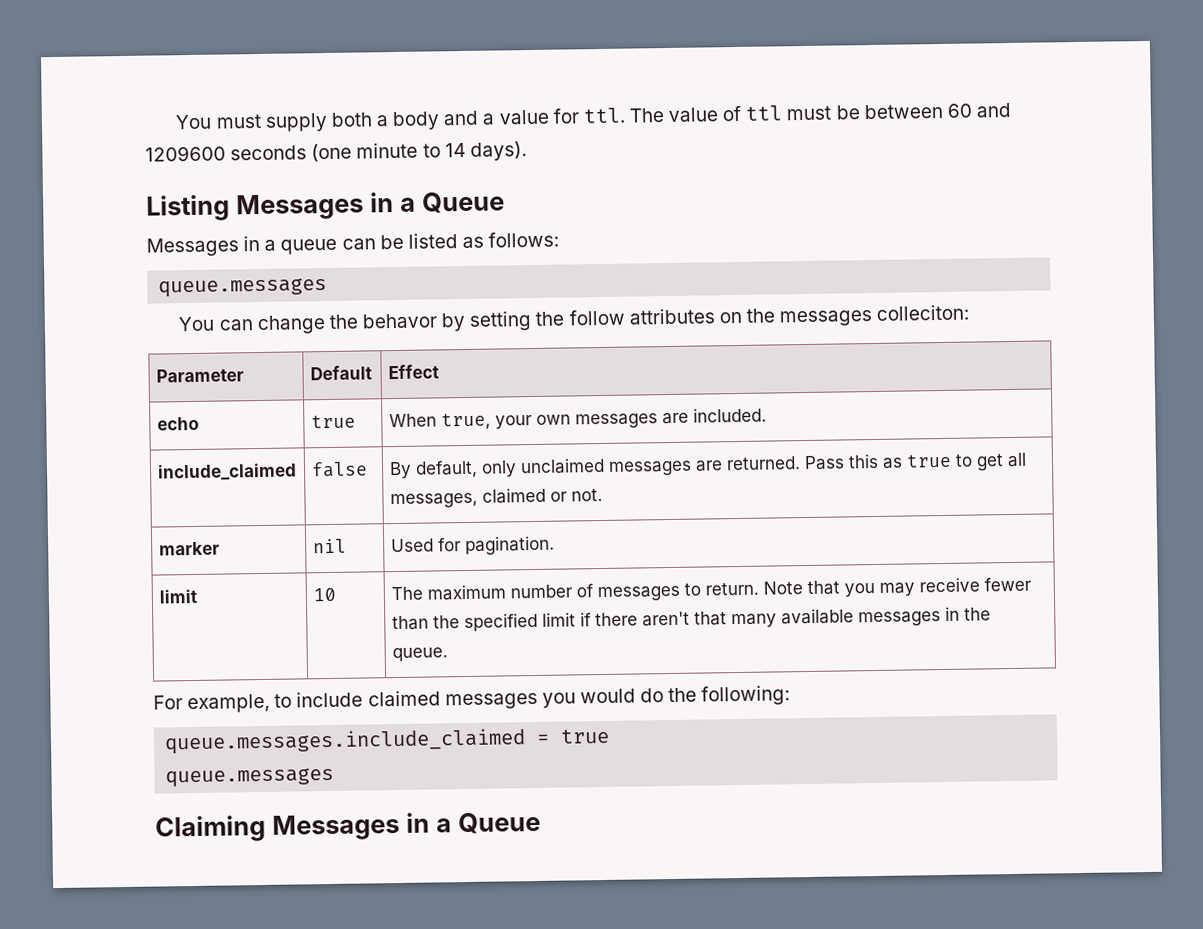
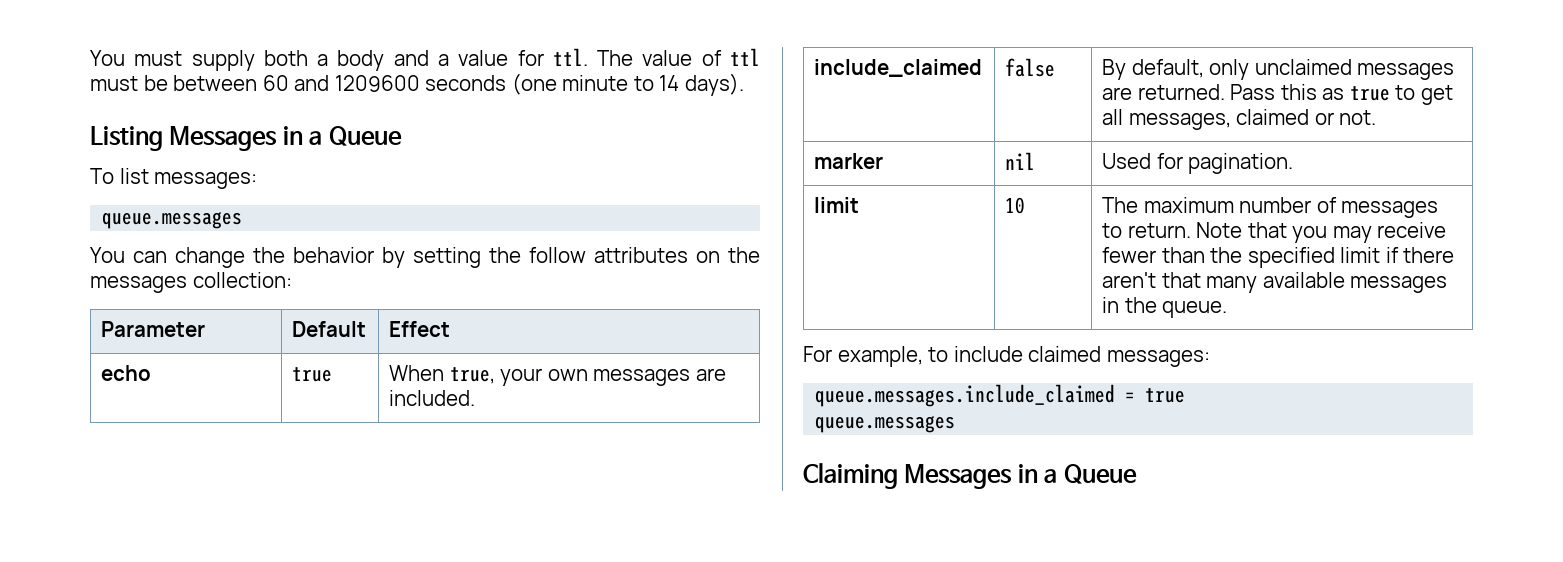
[146,231,560,257] Messages in a queue can be listed as follows: -> [90,168,258,189] To list messages:
[362,313,438,329] behavor -> [293,247,374,263] behavior
[876,304,970,321] colleciton: -> [192,272,292,288] collection:
[444,685,791,710] messages you would do the following: -> [1106,350,1210,367] messages:

